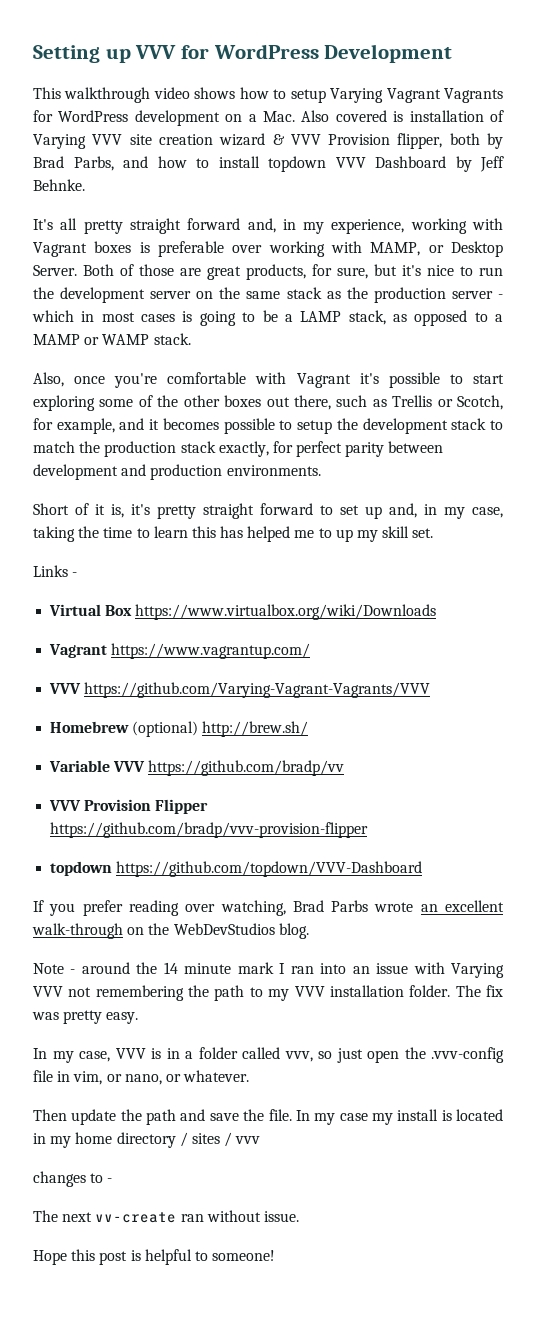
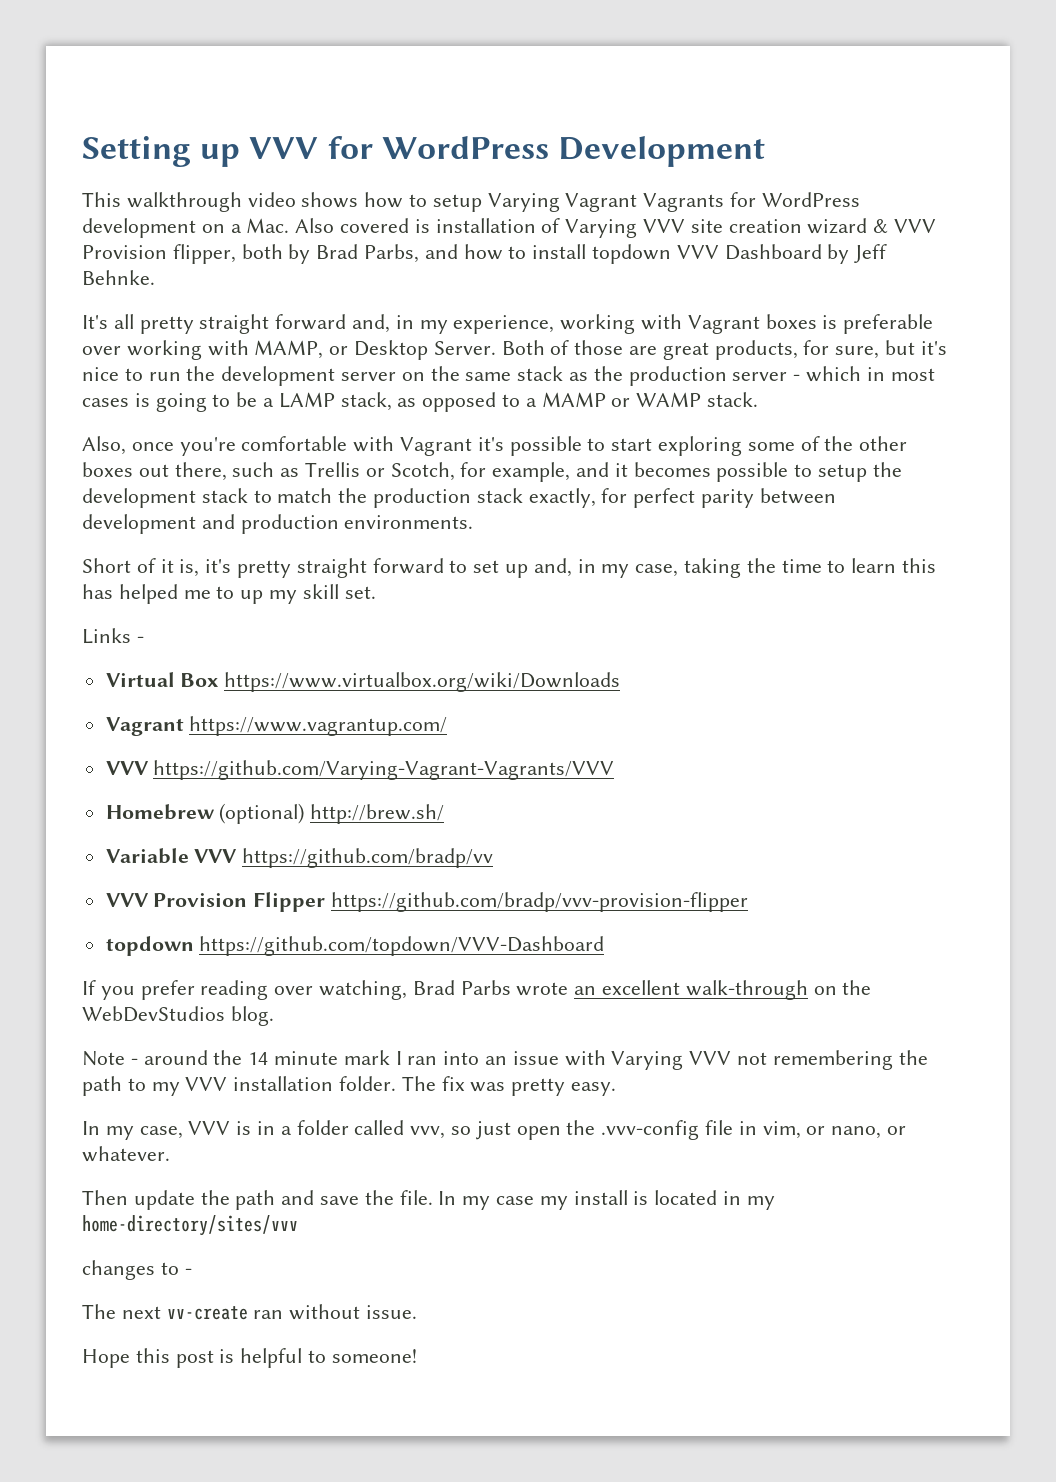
[75,1132,261,1148] home directory / sites / vvv -> [82,1215,298,1236] home-directory/sites/vvv

